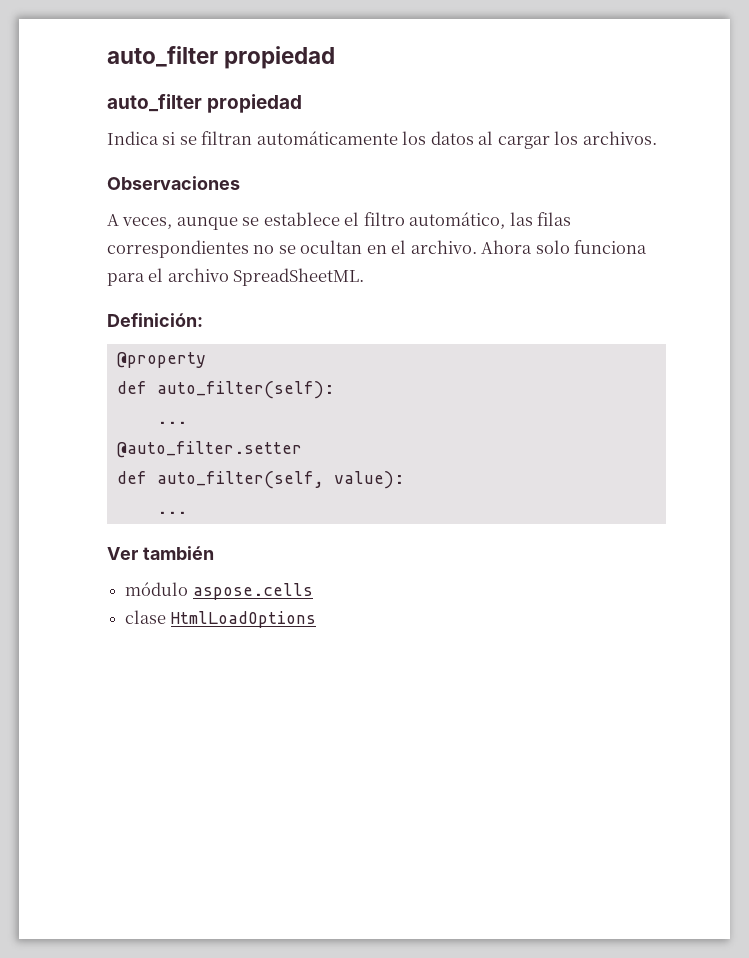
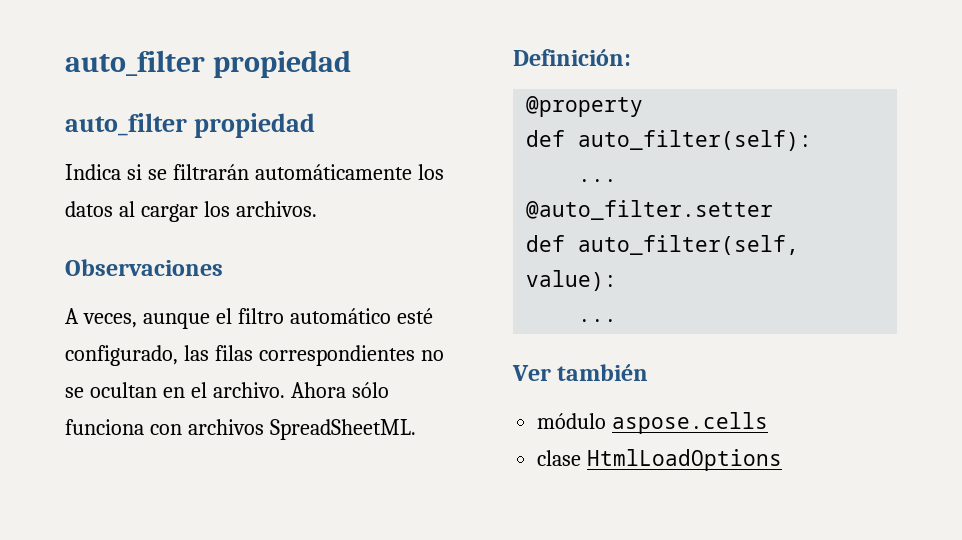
[201,131,253,145] filtran -> [172,164,249,180] filtrarán
[242,212,506,229] se establece el filtro automático, -> [215,308,433,324] [65,345,178,366] el filtro automático esté configurado,
[535,240,648,254] [107,268,229,286] solo funciona para el archivo -> [351,382,389,398] [65,419,264,435] sólo funciona con archivos

